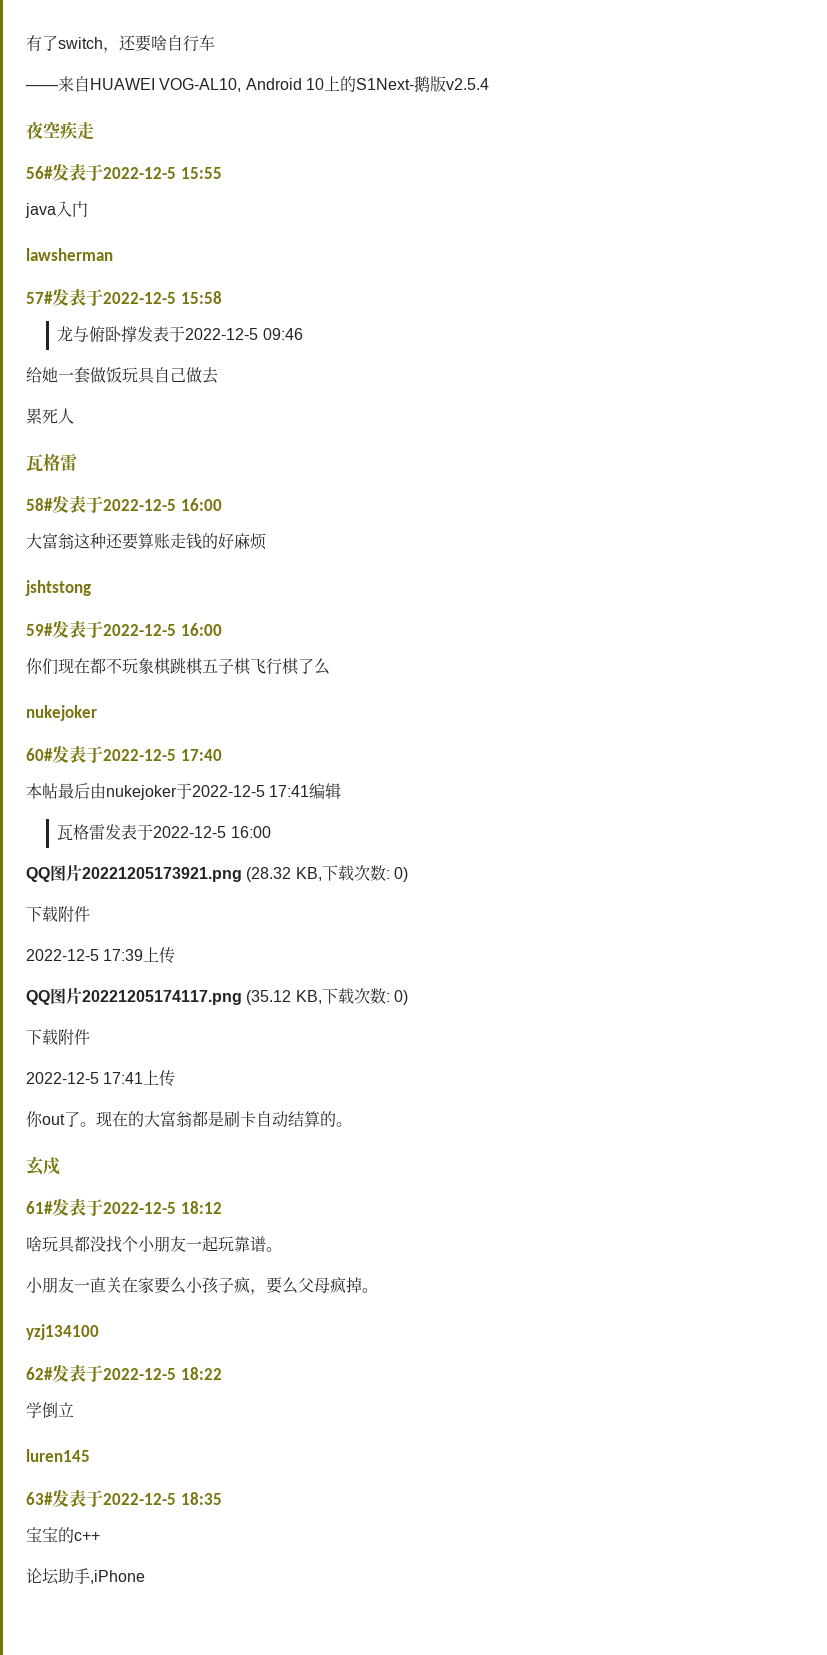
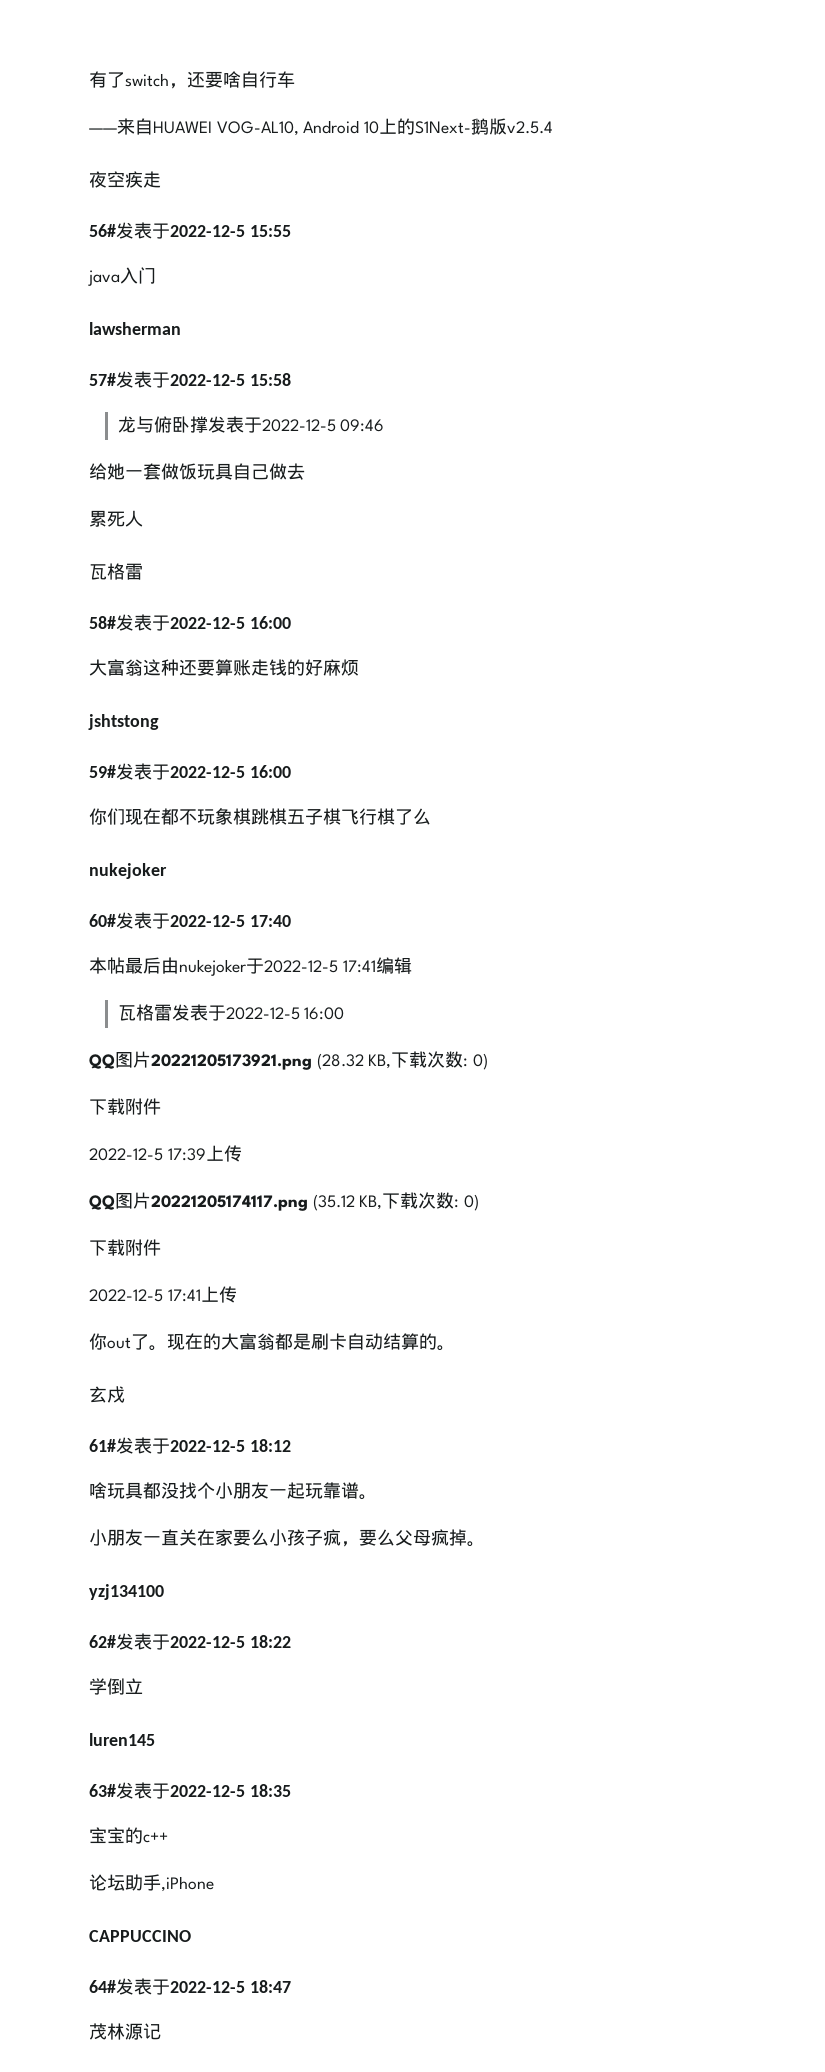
(145, 1577) none -> [89,1930,191,1942] [89,1978,291,1995] [89,2023,161,2040] // CAPPUCCINO // 64#发表于2022-12-5 18:47 // 茂林源记

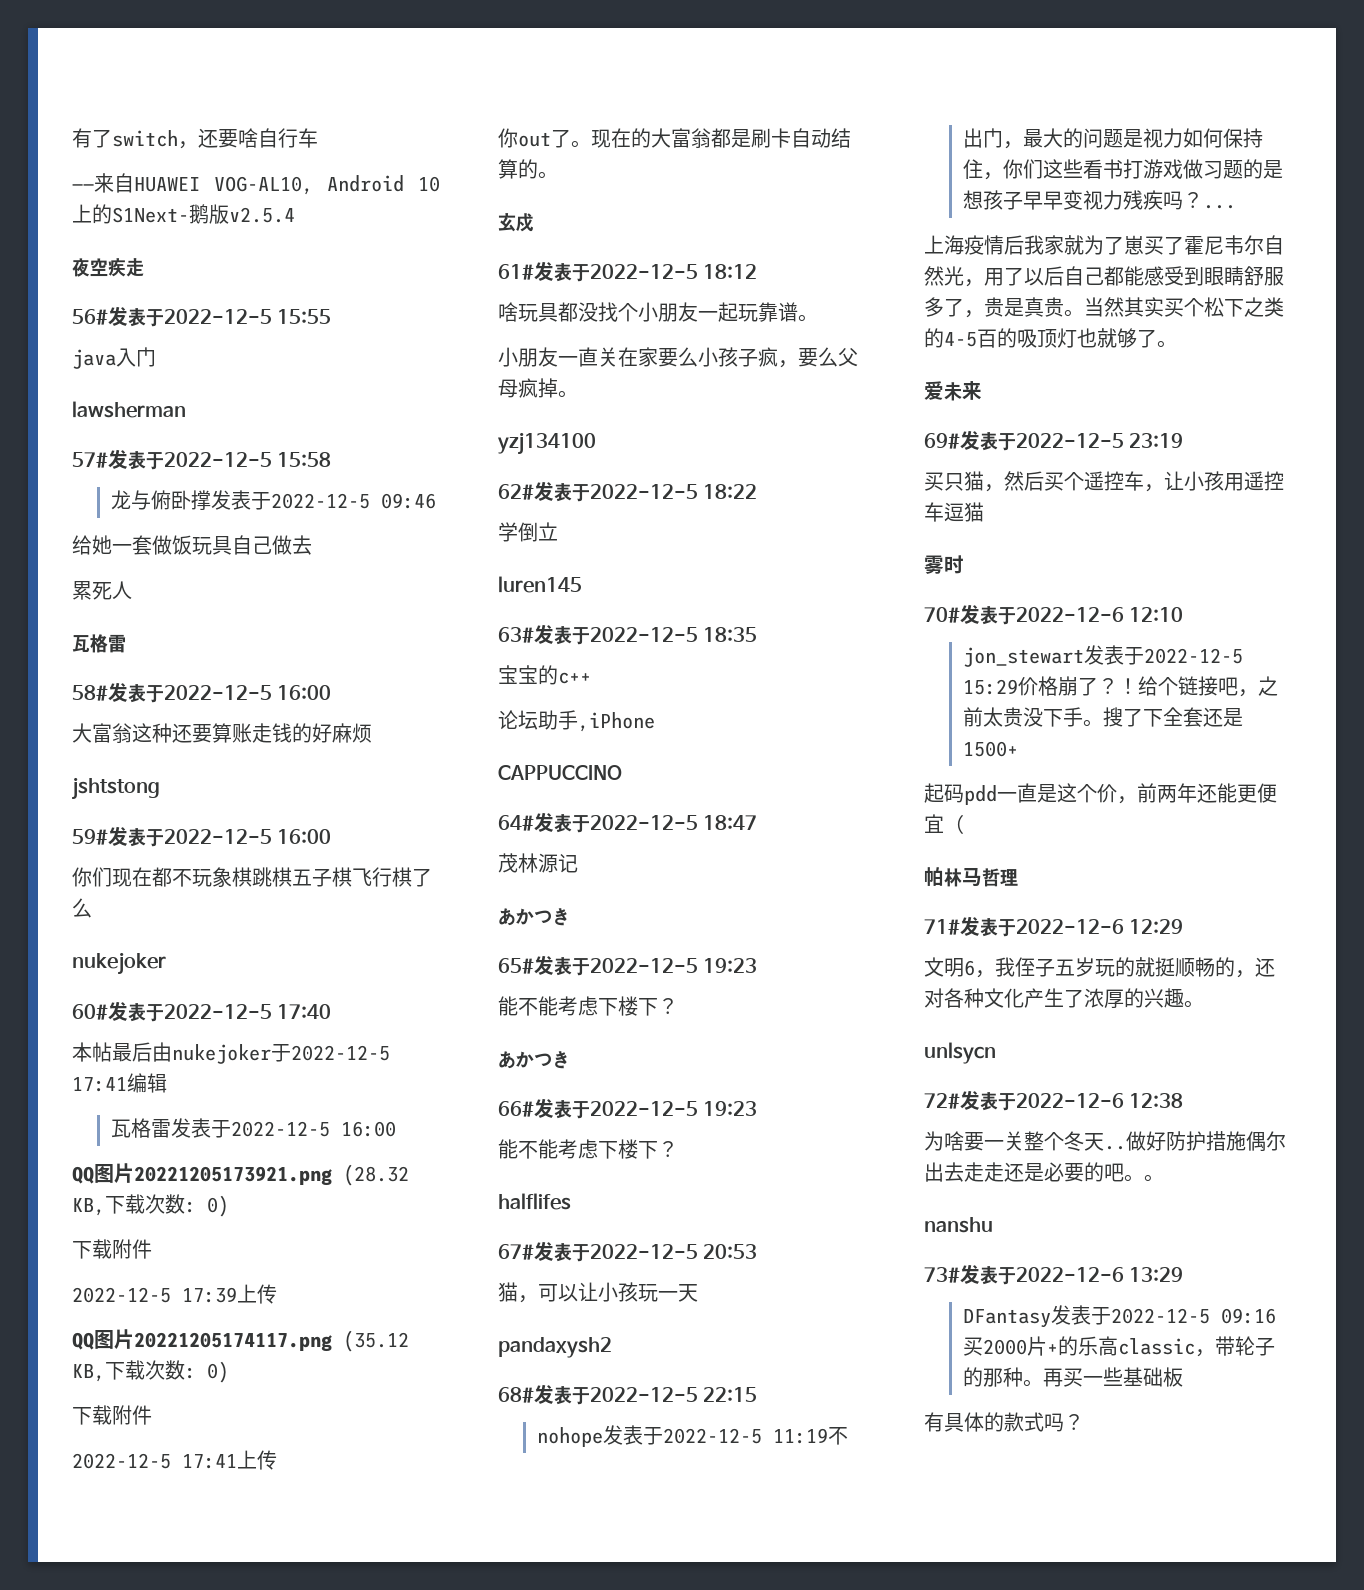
(161, 2031) none -> [498,908,570,926] [498,955,758,976] [498,996,678,1016] [498,1051,570,1069] [498,1098,758,1119] [498,1139,678,1159] [498,1193,571,1210] [498,1241,758,1262] [498,1282,698,1303] [498,1337,612,1358] [498,1384,758,1405] [536,1425,848,1447] [962,128,1263,149] [962,159,1283,180] [962,190,1236,210] [924,235,1284,255] [924,266,1284,287] [924,297,1284,318] [924,328,1177,348] [924,381,982,401] [924,430,1184,451] [924,471,1284,492] [924,502,984,522] [924,555,964,574] [924,604,1184,625] [962,645,1243,667] [962,676,1278,697] [962,707,1243,727] [962,741,1018,757] [924,783,1277,805] [924,814,964,834] [924,867,1018,887] [924,916,1184,937] [924,957,1275,978] [924,988,1204,1008] [924,1042,996,1064] [924,1090,1184,1111] [924,1131,1286,1152] [924,1162,1164,1182] [924,1217,993,1233] [924,1264,1184,1285] [962,1305,1276,1328] [962,1336,1275,1357] [962,1367,1183,1387] [924,1412,1084,1432] // あかつき // 65#发表于2022-12-5 19:23 // 能不能考虑下楼下？ // あかつき // 66#发表于2022-12-5 19:23 // 能不能考虑下楼下？ // halflifes // 67#发表于2022-12-5 20:53 // 猫，可以让小孩玩一天 // pandaxysh2 // 68#发表于2022-12-5 22:15 // nohope发表于2022-12-5 11:19不出门，最大的问题是视力如何保持住，你们这些看书打游戏做习题的是想孩子早早变视力残疾吗？... // 上海疫情后我家就为了崽买了霍尼韦尔自然光，用了以后自己都能感受到眼睛舒服多了，贵是真贵。当然其实买个松下之类的4-5百的吸顶灯也就够了。 // 爱未来 // 69#发表于2022-12-5 23:19 // 买只猫，然后买个遥控车，让小孩用遥控车逗猫 // 雾时 // 70#发表于2022-12-6 12:10 // jon_stewart发表于2022-12-5 15:29价格崩了？！给个链接吧，之前太贵没下手。搜了下全套还是1500+ // 起码pdd一直是这个价，前两年还能更便宜（ // 帕林马哲理 // 71#发表于2022-12-6 12:29 // 文明6，我侄子五岁玩的就挺顺畅的，还对各种文化产生了浓厚的兴趣。 // unlsycn // 72#发表于2022-12-6 12:38 // 为啥要一关整个冬天..做好防护措施偶尔出去走走还是必要的吧。。 // nanshu // 73#发表于2022-12-6 13:29 // DFantasy发表于2022-12-5 09:16买2000片+的乐高classic，带轮子的那种。再买一些基础板 // 有具体的款式吗？

